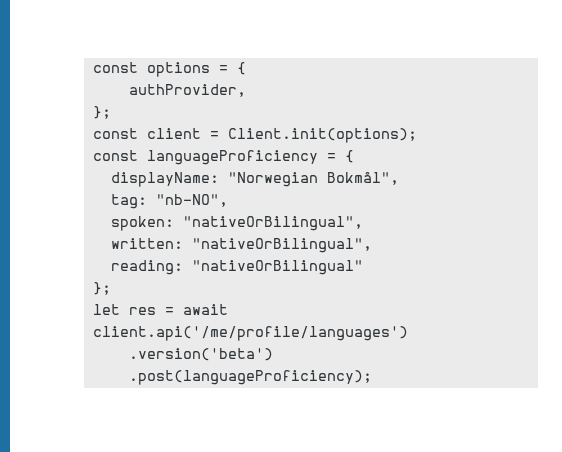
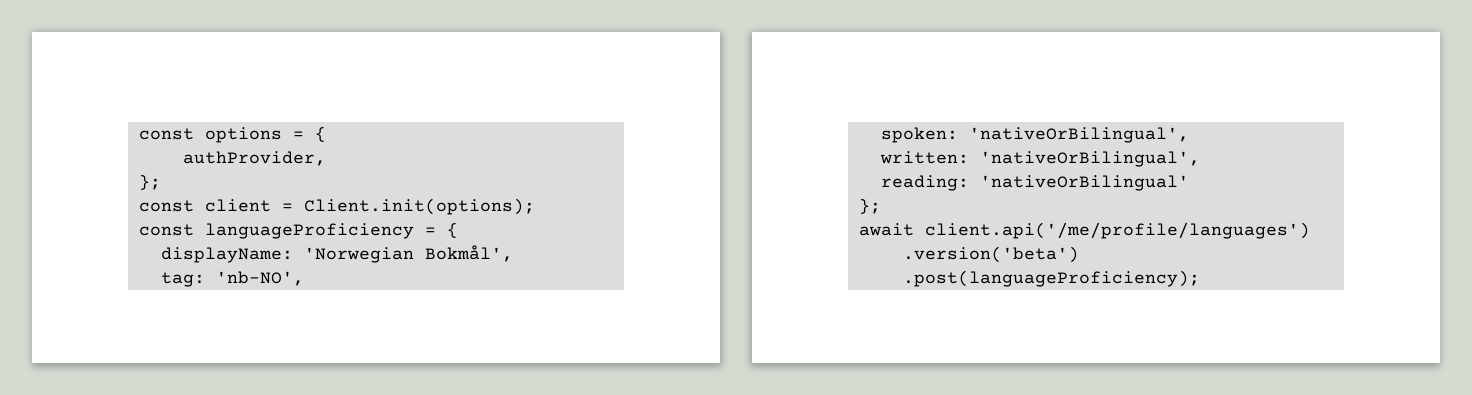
[228,172,400,187] "Norwegian Bokmål", -> [304,245,514,263] 'Norwegian Bokmål',
[156,194,229,207] "nb-NO", -> [216,271,305,286] 'nb-NO',
[183,216,364,231] "nativeOrBilingual", -> [969,127,1190,143] 'nativeOrBilingual',
[192,238,373,253] "nativeOrBilingual", -> [980,151,1201,167] 'nativeOrBilingual',
[192,260,364,275] [93,282,112,295] [93,304,175,315] "nativeOrBilingual" // }; // let res = -> [980,175,1190,191] [859,198,882,214] 'nativeOrBilingual' // }; //

